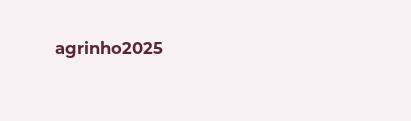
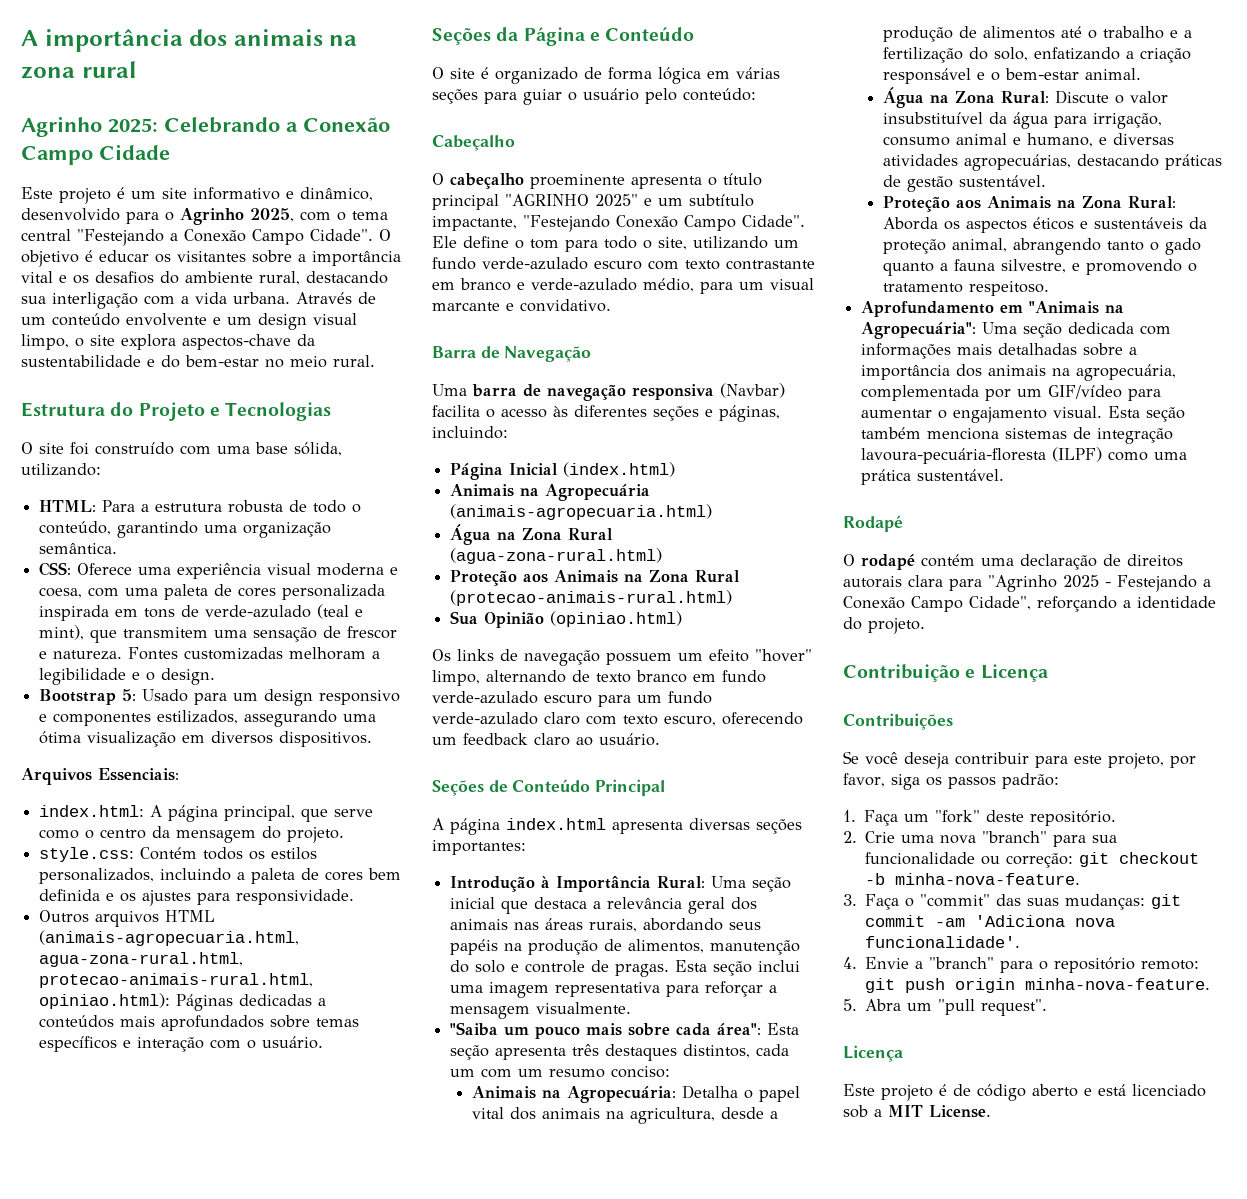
[55,41,163,58] agrinho2025 -> [21,29,358,52] [21,61,136,79] [21,116,390,137] [21,144,170,165] [21,187,373,204] [21,208,388,225] [21,229,391,246] [21,250,401,267] [21,271,388,285] [21,292,376,309] [21,313,357,330] [21,334,315,350] [21,355,375,368] [21,402,332,421] [21,442,342,456] [21,463,101,476] [39,500,362,513] [39,521,332,538] [39,542,118,554] [39,562,399,579] [39,584,386,600] [39,604,364,621] [39,625,398,643] [39,647,381,660] [39,668,216,685] [39,689,401,706] [39,710,377,727] [39,731,373,747] [21,768,179,785] [39,805,374,822] [39,826,345,843] [39,847,318,862] [39,868,402,884] [39,889,355,906] [39,910,216,927] [39,930,300,946] [39,952,244,967] [39,973,314,988] [39,993,327,1011] [39,1015,360,1031] [39,1036,324,1052] [432,27,695,46] [432,67,780,84] [432,88,756,105] [432,135,515,151] [432,173,762,189] [432,194,754,210] [432,215,805,232] [432,236,799,252] [432,257,815,270] [432,278,814,294] [432,299,611,312] [432,346,592,362] [432,383,785,401] [432,405,780,422] [432,426,508,439] [450,462,676,480] [450,484,651,501] [450,504,713,520] [450,524,614,545] [450,548,663,564] [450,570,741,586] [450,590,733,606] [450,611,683,628] [432,649,812,666] [432,670,766,686] [432,691,712,707] [432,712,803,726] [432,733,660,746] [432,779,666,796] [432,818,802,835] [432,840,526,855] [450,876,792,892] [450,897,758,914] [450,918,762,932] [450,939,801,955] [450,960,801,977] [450,981,778,998] [450,1002,632,1019] [450,1022,800,1039] [450,1044,790,1061] [450,1066,671,1078] [471,1085,800,1103] [471,1107,778,1124] [882,26,1192,42] [882,47,1191,63] [882,68,1141,84] [882,87,1168,108] [882,112,1162,129] [882,133,1174,147] [882,154,1222,171] [882,175,1046,192] [882,196,1176,212] [882,217,1207,233] [882,238,1201,255] [882,259,1197,276] [882,281,1049,296] [861,301,1125,317] [861,322,1172,339] [861,343,1138,359] [861,364,1177,381] [861,385,1162,401] [861,406,1186,423] [861,427,1174,444] [861,447,1188,464] [861,469,1005,485] [843,515,903,532] [843,554,1183,570] [843,575,1211,592] [843,596,1216,612] [843,617,925,634] [843,664,1048,682] [843,713,953,730] [843,751,1196,769] [843,773,1059,790] [843,810,1117,826] [843,831,1118,847] [865,852,1200,868] [865,873,1081,885] [843,894,1182,910] [865,915,1116,927] [865,936,1021,948] [843,957,1200,973] [865,978,1211,993] [843,999,1048,1016] [843,1045,903,1062] [843,1084,1206,1101] [843,1105,991,1118] A importância dos animais na zona rural // Agrinho 2025: Celebrando a Conexão Campo Cidade // Este projeto é um site informativo e dinâmico, desenvolvido para o Agrinho 2025, com o tema central "Festejando a Conexão Campo Cidade". O objetivo é educar os visitantes sobre a importância vital e os desafios do ambiente rural, destacando sua interligação com a vida urbana. Através de um conteúdo envolvente e um design visual limpo, o site explora aspectos-chave da sustentabilidade e do bem-estar no meio rural. // Estrutura do Projeto e Tecnologias // O site foi construído com uma base sólida, utilizando: // HTML: Para a estrutura robusta de todo o conteúdo, garantindo uma organização semântica. // CSS: Oferece uma experiência visual moderna e coesa, com uma paleta de cores personalizada inspirada em tons de verde-azulado (teal e mint), que transmitem uma sensação de frescor e natureza. Fontes customizadas melhoram a legibilidade e o design. // Bootstrap 5: Usado para um design responsivo e componentes estilizados, assegurando uma ótima visualização em diversos dispositivos. // Arquivos Essenciais: // index.html: A página principal, que serve como o centro da mensagem do projeto. // style.css: Contém todos os estilos personalizados, incluindo a paleta de cores bem definida e os ajustes para responsividade. // Outros arquivos HTML (animais-agropecuaria.html, agua-zona-rural.html, protecao-animais-rural.html, opiniao.html): Páginas dedicadas a conteúdos mais aprofundados sobre temas específicos e interação com o usuário. // Seções da Página e Conteúdo // O site é organizado de forma lógica em várias seções para guiar o usuário pelo conteúdo: // Cabeçalho // O cabeçalho proeminente apresenta o título principal "AGRINHO 2025" e um subtítulo impactante, "Festejando Conexão Campo Cidade". Ele define o tom para todo o site, utilizando um fundo verde-azulado escuro com texto contrastante em branco e verde-azulado médio, para um visual marcante e convidativo. // Barra de Navegação // Uma barra de navegação responsiva (Navbar) facilita o acesso às diferentes seções e páginas, incluindo: // Página Inicial (index.html) // Animais na Agropecuária (animais-agropecuaria.html) // Água na Zona Rural (agua-zona-rural.html) // Proteção aos Animais na Zona Rural (protecao-animais-rural.html) // Sua Opinião (opiniao.html) // Os links de navegação possuem um efeito "hover" limpo, alternando de texto branco em fundo verde-azulado escuro para um fundo verde-azulado claro com texto escuro, oferecendo um feedback claro ao usuário. // Seções de Conteúdo Principal // A página index.html apresenta diversas seções importantes: // Introdução à Importância Rural: Uma seção inicial que destaca a relevância geral dos animais nas áreas rurais, abordando seus papéis na produção de alimentos, manutenção do solo e controle de pragas. Esta seção inclui uma imagem representativa para reforçar a mensagem visualmente. // "Saiba um pouco mais sobre cada área": Esta seção apresenta três destaques distintos, cada um com um resumo conciso: // Animais na Agropecuária: Detalha o papel vital dos animais na agricultura, desde a produção de alimentos até o trabalho e a fertilização do solo, enfatizando a criação responsável e o bem-estar animal. // Água na Zona Rural: Discute o valor insubstituível da água para irrigação, consumo animal e humano, e diversas atividades agropecuárias, destacando práticas de gestão sustentável. // Proteção aos Animais na Zona Rural: Aborda os aspectos éticos e sustentáveis da proteção animal, abrangendo tanto o gado quanto a fauna silvestre, e promovendo o tratamento respeitoso. // Aprofundamento em "Animais na Agropecuária": Uma seção dedicada com informações mais detalhadas sobre a importância dos animais na agropecuária, complementada por um GIF/vídeo para aumentar o engajamento visual. Esta seção também menciona sistemas de integração lavoura-pecuária-floresta (ILPF) como uma prática sustentável. // Rodapé // O rodapé contém uma declaração de direitos autorais clara para "Agrinho 2025 - Festejando a Conexão Campo Cidade", reforçando a identidade do projeto. // Contribuição e Licença // Contribuições // Se você deseja contribuir para este projeto, por favor, siga os passos padrão: // 1. Faça um "fork" deste repositório. // 2. Crie uma nova "branch" para sua funcionalidade ou correção: git checkout -b minha-nova-feature. // 3. Faça o "commit" das suas mudanças: git commit -am 'Adiciona nova funcionalidade'. // 4. Envie a "branch" para o repositório remoto: git push origin minha-nova-feature. // 5. Abra um "pull request". // Licença // Este projeto é de código aberto e está licenciado sob a MIT License.

